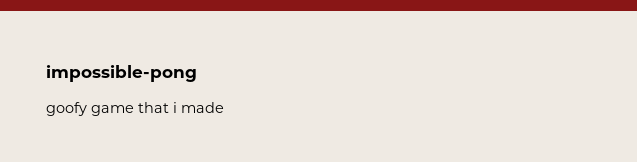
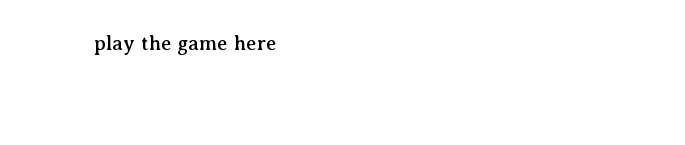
[46,65,197,82] [46,102,224,116] impossible-pong // goofy game that i made -> [94,35,277,55] play the game here

